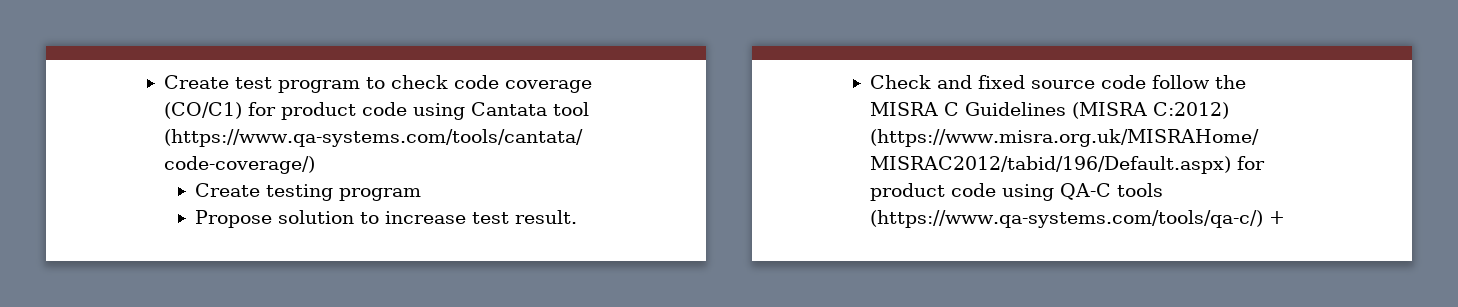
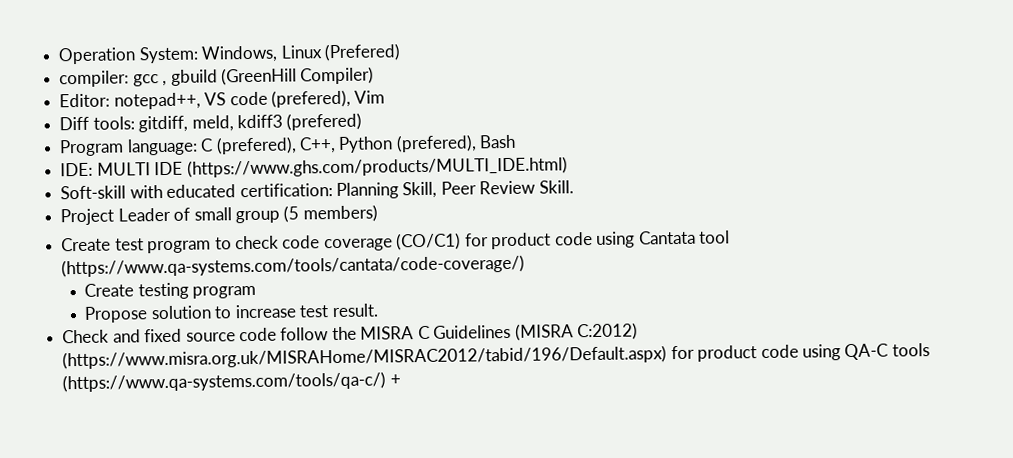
(163, 82) none -> [58,43,401,65] [59,66,375,88] [59,89,386,110] [59,112,363,133] [59,134,517,157] [60,156,568,178] [60,180,574,200] [60,204,378,226] Operation System: Windows, Linux (Prefered) // compiler: gcc , gbuild (GreenHill Compiler) // Editor: notepad++, VS code (prefered), Vim // Diff tools: gitdiff, meld, kdiff3 (prefered) // Program language: C (prefered), C++, Python (prefered), Bash // IDE: MULTI IDE (https://www.ghs.com/products/MULTI_IDE.html) // Soft-skill with educated certification: Planning Skill, Peer Review Skill. // Project Leader of small group (5 members) //

